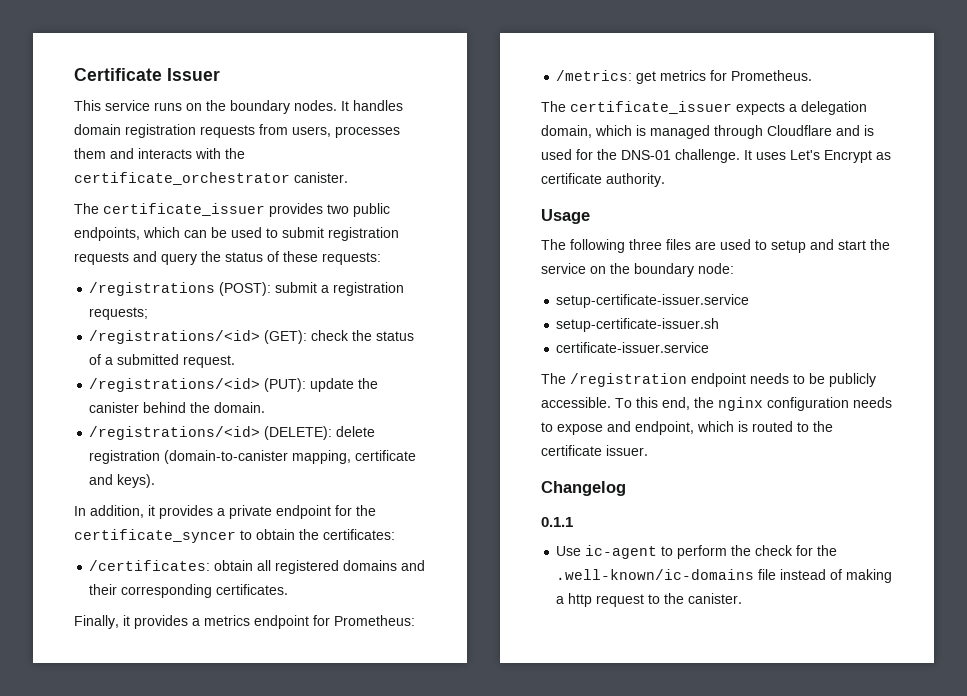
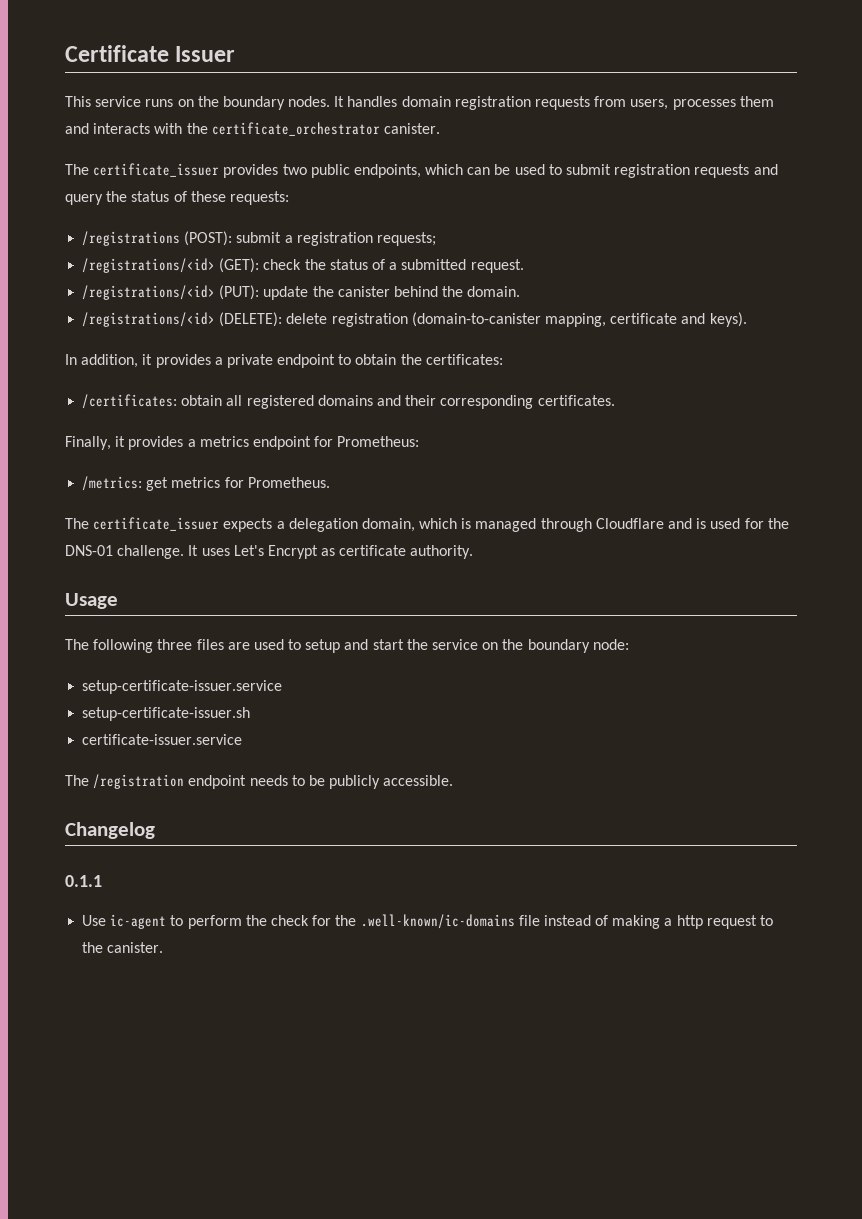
[335,505,376,516] [74,529,236,543] for the certificate_syncer -> (336, 361) none
[615,397,892,411] [541,421,833,435] [541,445,648,456] To this end, the nginx configuration needs to expose and endpoint, which is routed to the certificate issuer. -> (454, 780) none

